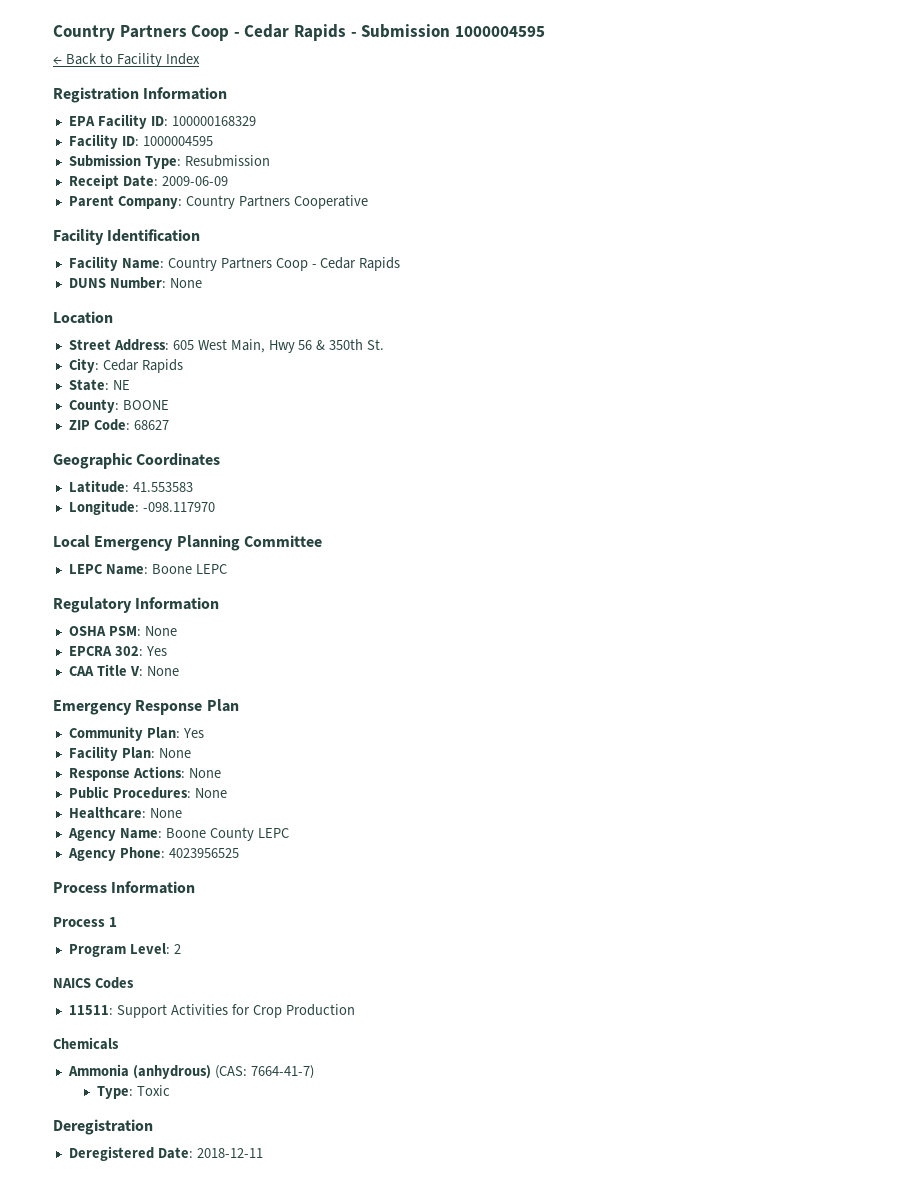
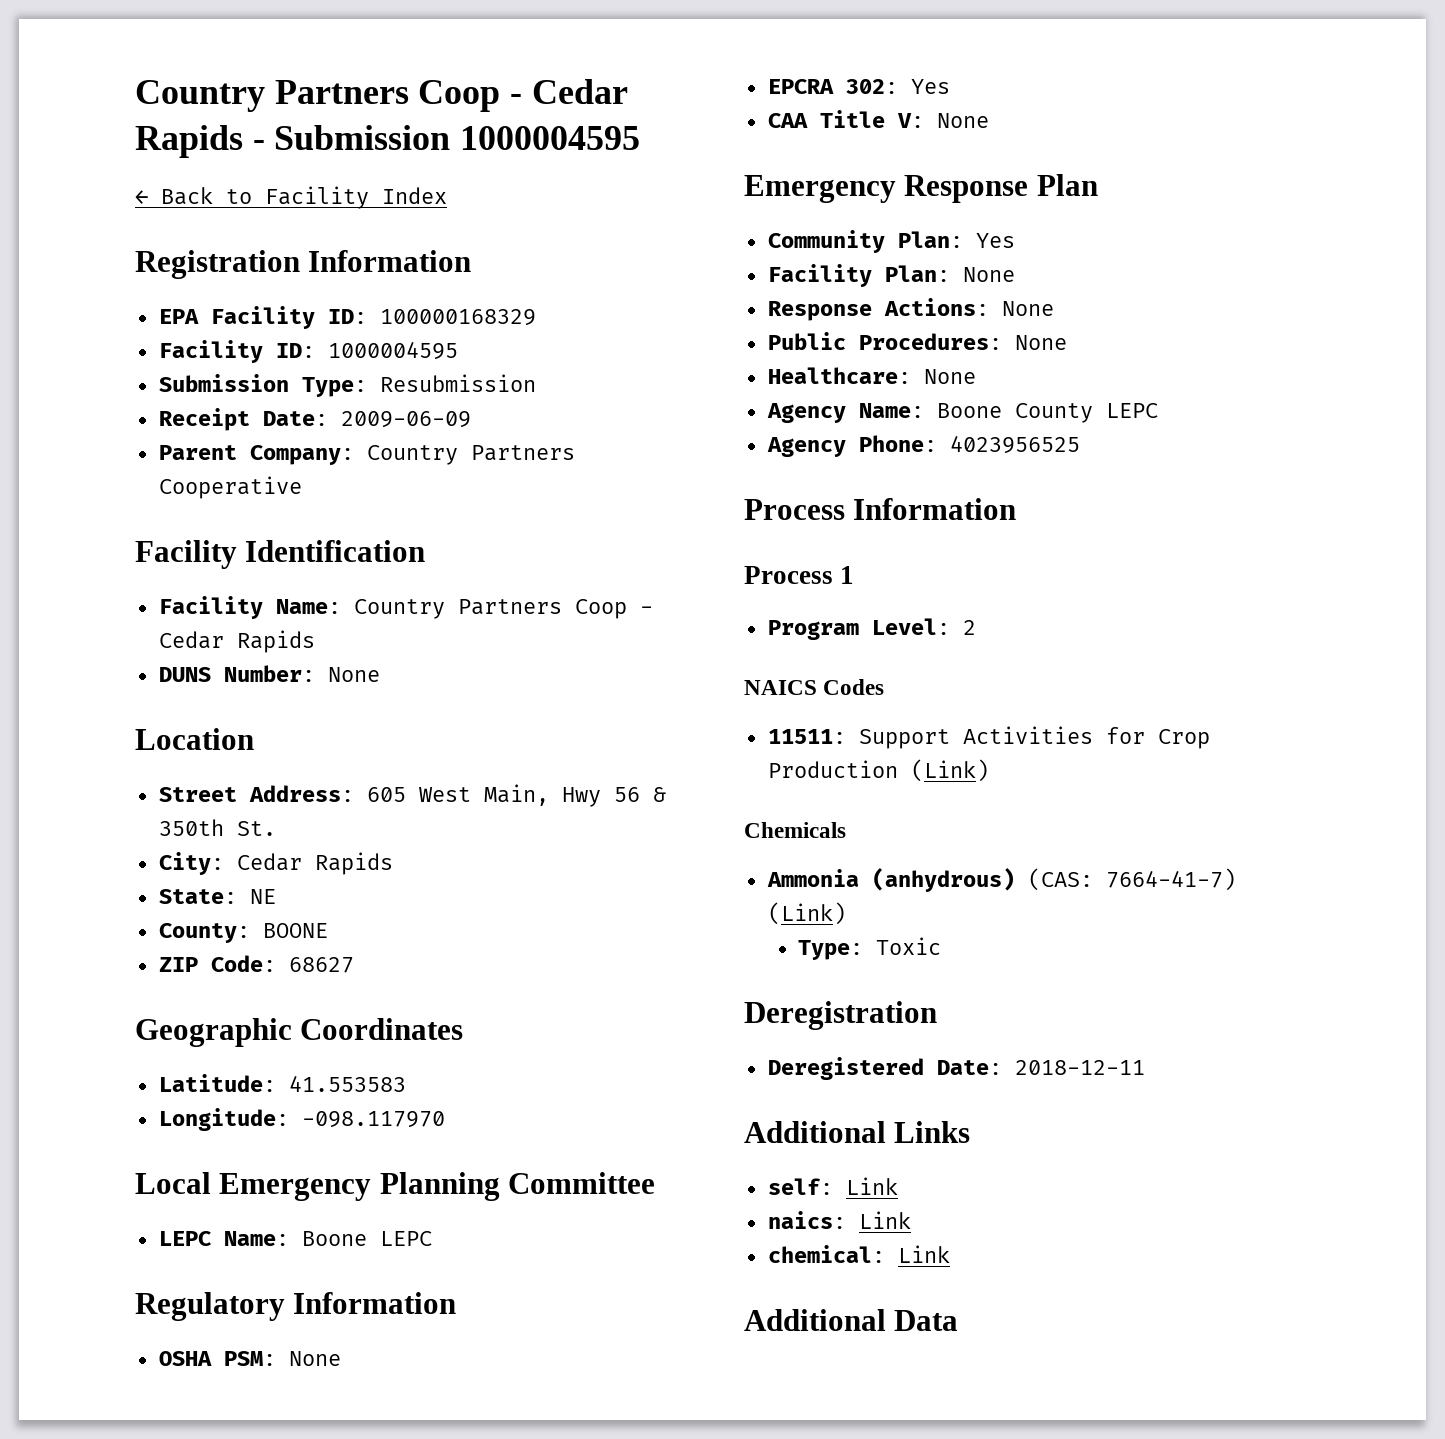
(355, 1010) none -> [910,759,989,782] (Link)
(314, 1072) none -> [767,902,846,925] (Link)
(263, 1153) none -> [744,1121,971,1143] [767,1177,898,1195] [767,1211,911,1229] [767,1245,950,1263] [744,1309,959,1331] // Additional Links // self: Link // naics: Link // chemical: Link // Additional Data

